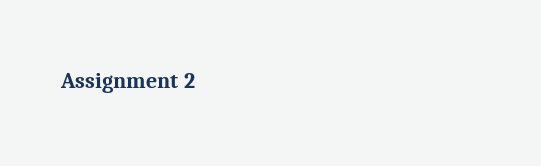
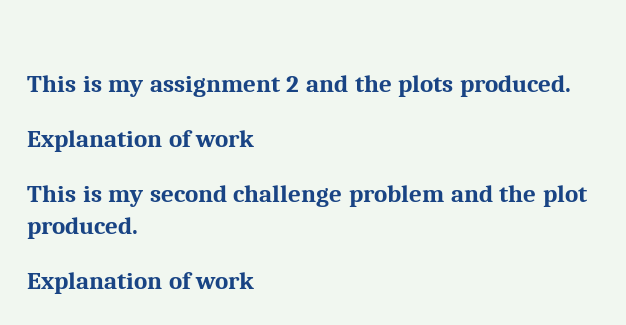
[60,73,195,93] Assignment 2 -> [27,75,571,97] [27,130,255,152] [27,185,588,207] [27,217,138,239] [27,272,255,294] This is my assignment 2 and the plots produced. // Explanation of work // This is my second challenge problem and the plot produced. // Explanation of work

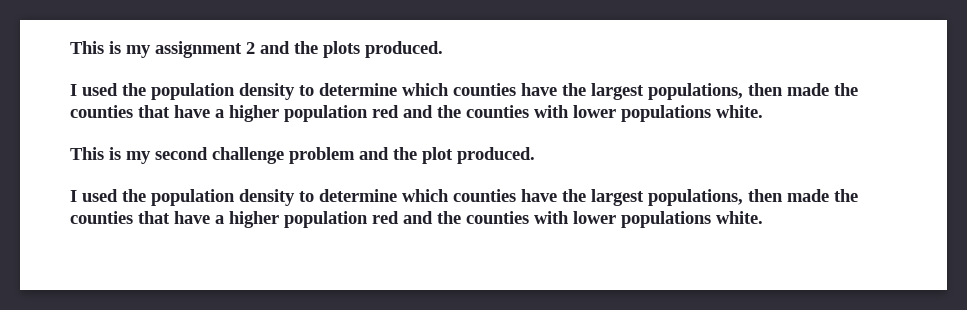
[27,130,255,152] Explanation of work -> [70,83,858,100] [70,105,763,122] I used the population density to determine which counties have the largest populations, then made the counties that have a higher population red and the counties with lower populations white.
[27,272,255,294] Explanation of work -> [70,189,858,206] [70,211,763,228] I used the population density to determine which counties have the largest populations, then made the counties that have a higher population red and the counties with lower populations white.

